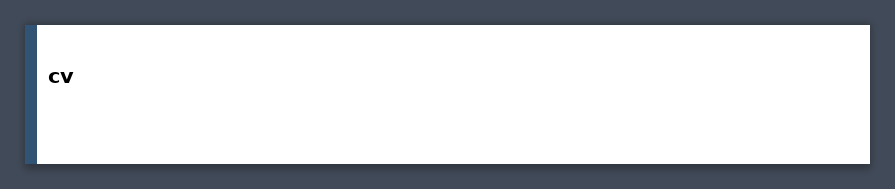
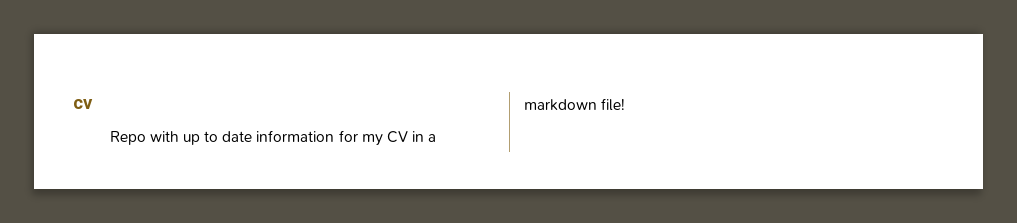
(74, 77) none -> [109,130,437,146] [524,98,626,111] // Repo with up to date information for my CV in a markdown file!

